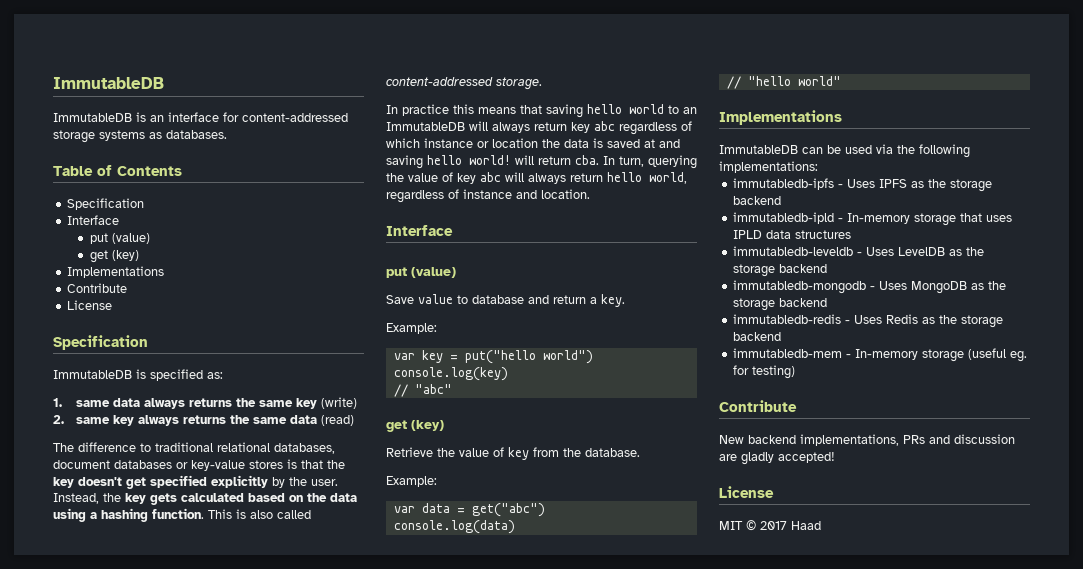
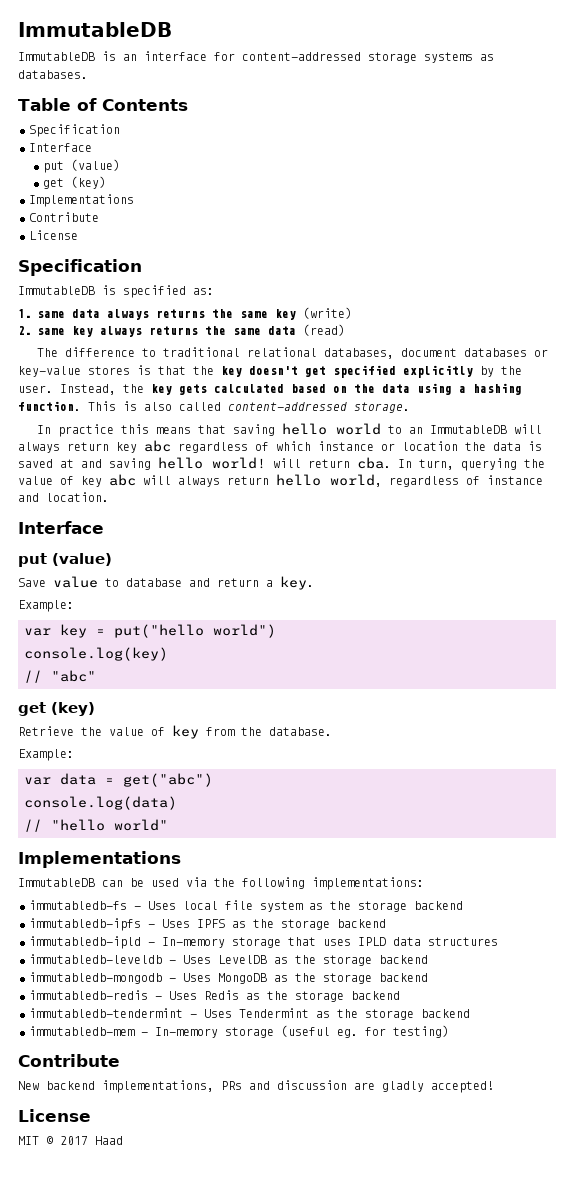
(818, 167) none -> [29,900,463,912] // immutabledb-fs - Uses local file system as the storage backend
(782, 336) none -> [29,1008,470,1020] // immutabledb-tendermint - Uses Tendermint as the storage backend

